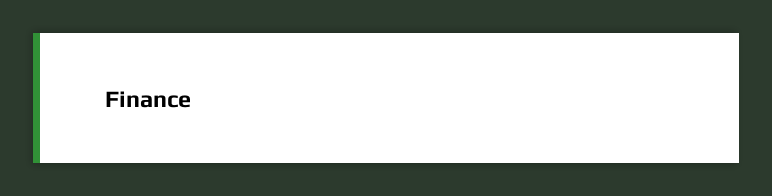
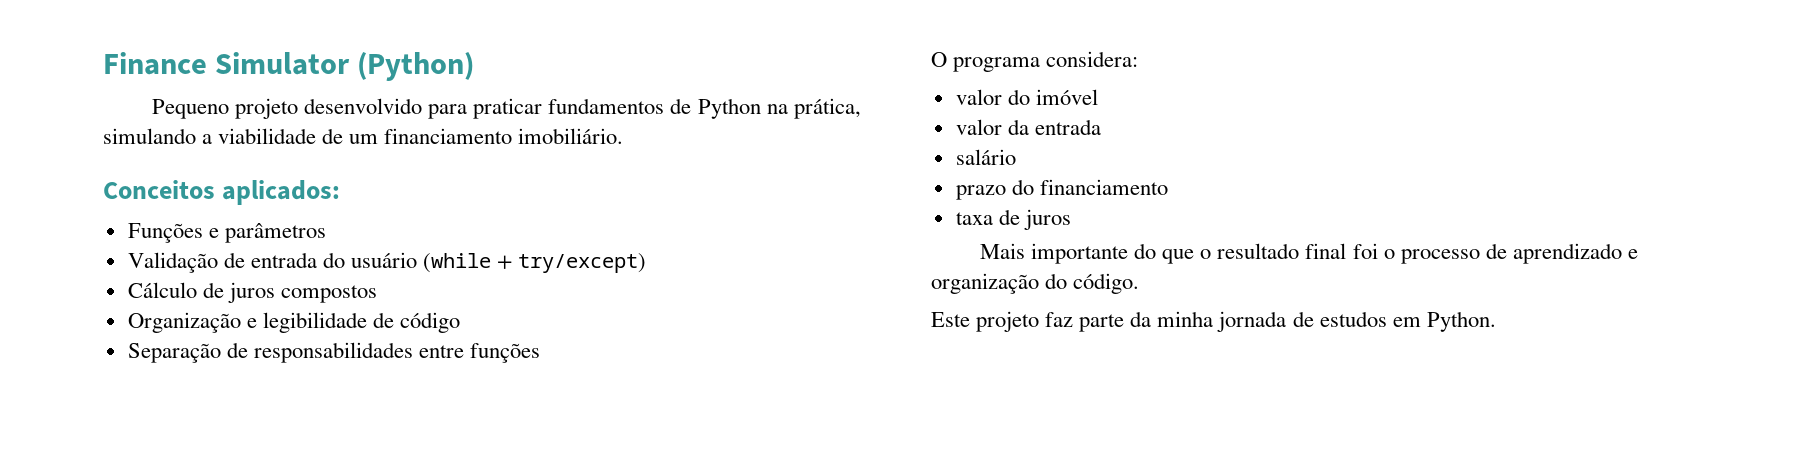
(191, 99) none -> [215,52,475,81] [151,98,861,119] [103,128,624,144] [103,180,341,205] [127,223,326,243] [127,252,647,273] [127,282,377,303] [127,312,461,333] [127,342,541,363] [931,51,1139,72] [955,89,1098,105] [955,119,1101,135] [955,149,1016,165] [955,179,1168,200] [955,209,1071,230] [979,243,1638,264] [931,273,1140,294] [931,311,1496,332] Simulator (Python) // Pequeno projeto desenvolvido para praticar fundamentos de Python na prática, simulando a viabilidade de um financiamento imobiliário. // Conceitos aplicados: // Funções e parâmetros // Validação de entrada do usuário (while + try/except) // Cálculo de juros compostos // Organização e legibilidade de código // Separação de responsabilidades entre funções // O programa considera: // valor do imóvel // valor da entrada // salário // prazo do financiamento // taxa de juros // Mais importante do que o resultado final foi o processo de aprendizado e organização do código. // Este projeto faz parte da minha jornada de estudos em Python.

